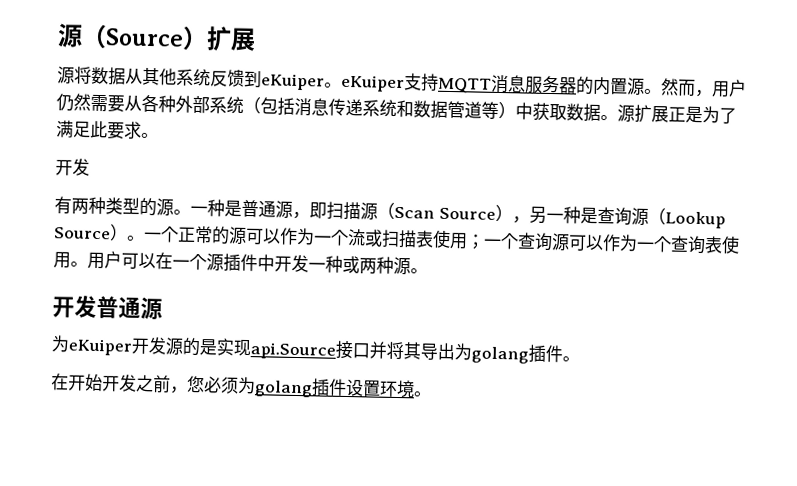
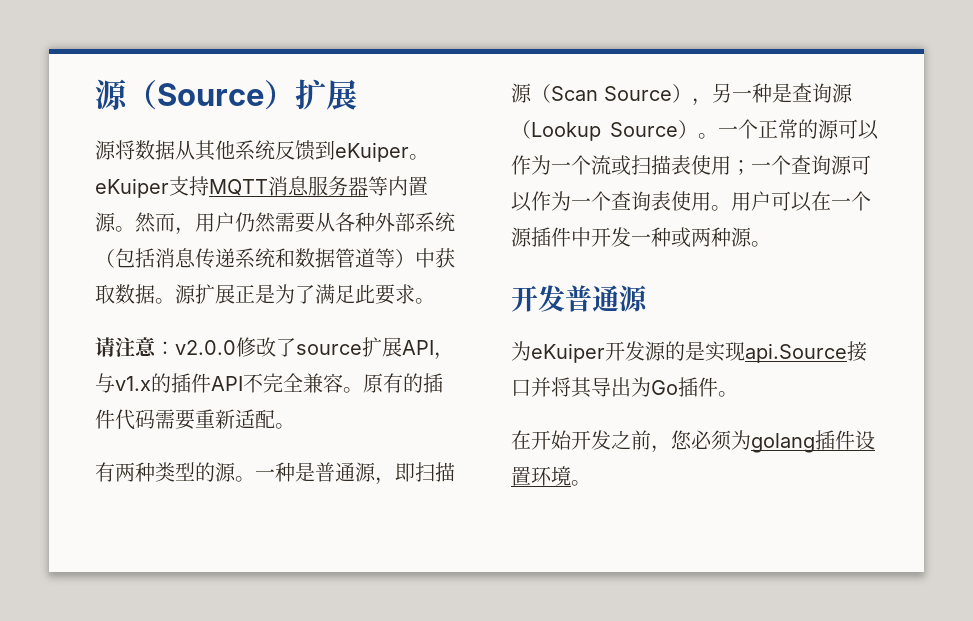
[575,76,594,95] 的 -> [368,176,388,196] 等
[55,158,90,176] 开发 -> [95,337,454,360] [95,373,443,393] [95,409,295,430] 请注意：v2.0.0修改了source扩展API，与v1.x的插件API不完全兼容。原有的插件代码需要重新适配。
[471,346,529,364] golang -> [651,380,678,395] Go

